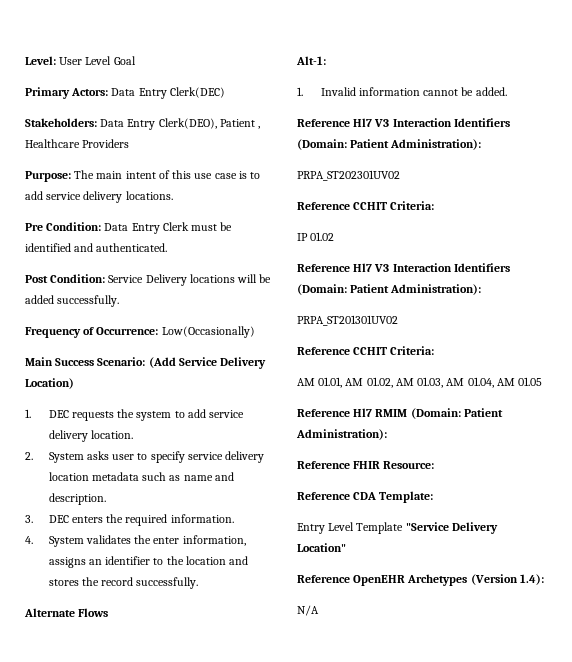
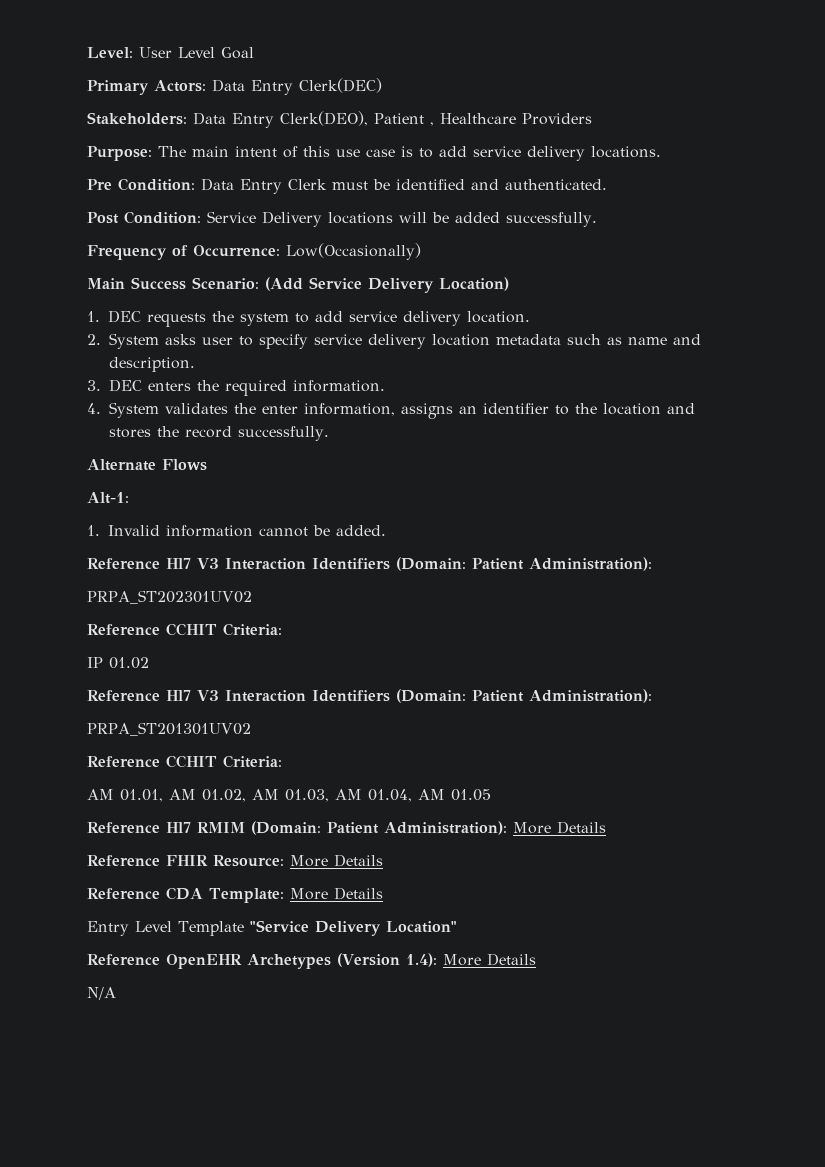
(387, 434) none -> [513,821,606,834] More Details
(435, 465) none -> [290,854,383,867] More Details
(434, 497) none -> [289,887,383,900] More Details
(544, 579) none -> [442,953,536,966] More Details

